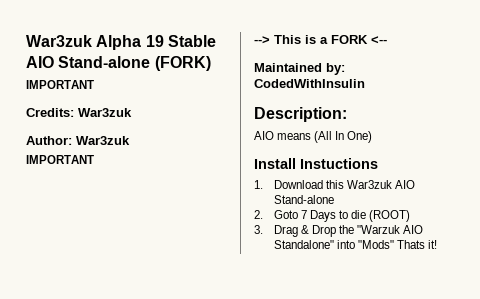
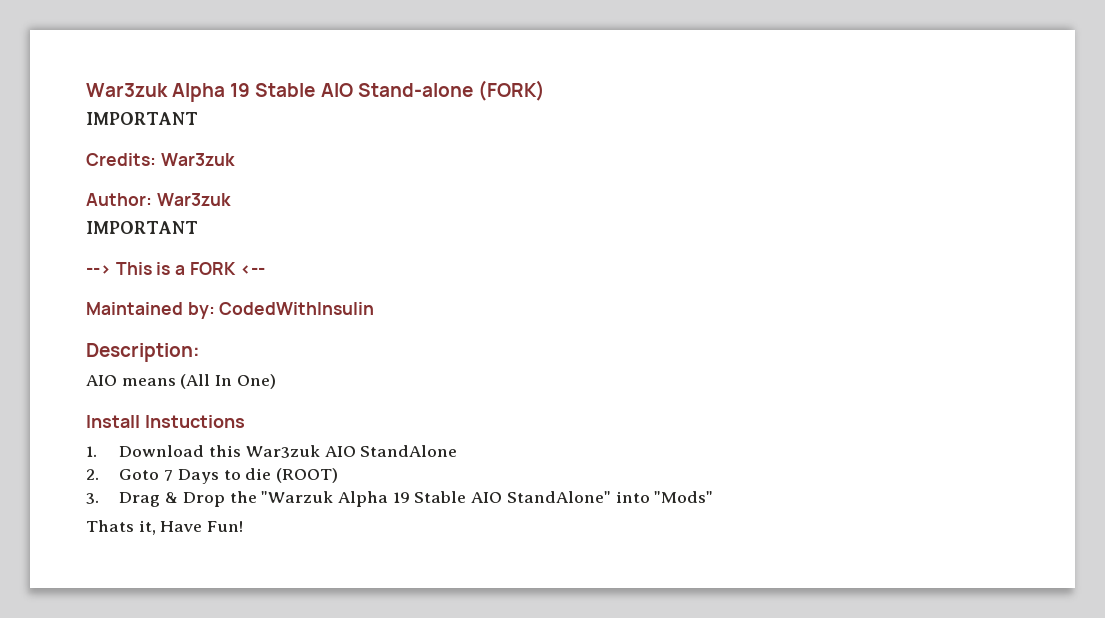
[273,195,334,204] Stand-alone -> [360,445,458,457] StandAlone
[403,225,424,234] [273,240,438,249] AIO Standalone" into "Mods" Thats it! -> [338,491,714,507] [86,520,244,535] Alpha 19 Stable AIO StandAlone" into "Mods" // Thats it, Have Fun!

